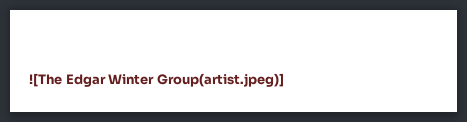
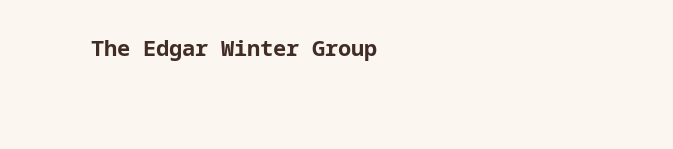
[29,73,62,87] ![The -> [91,40,130,56] The
[156,73,284,87] Group(artist.jpeg)] -> [312,41,377,61] Group

